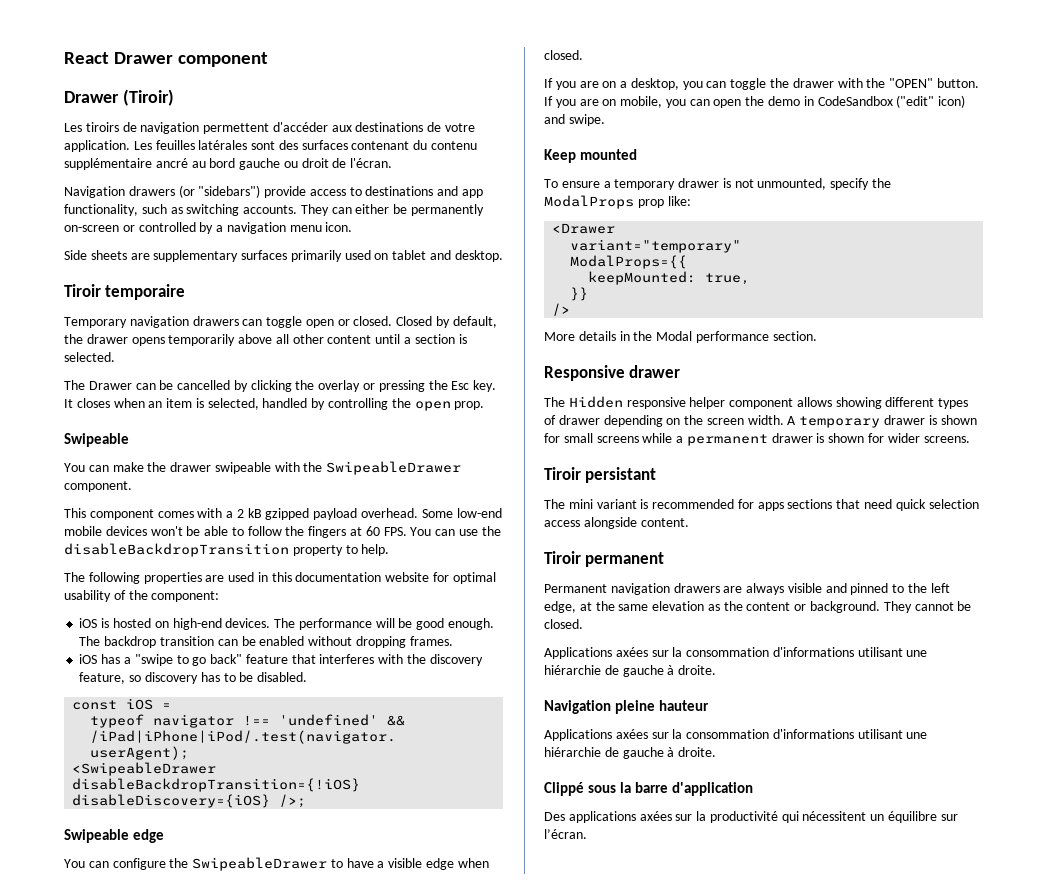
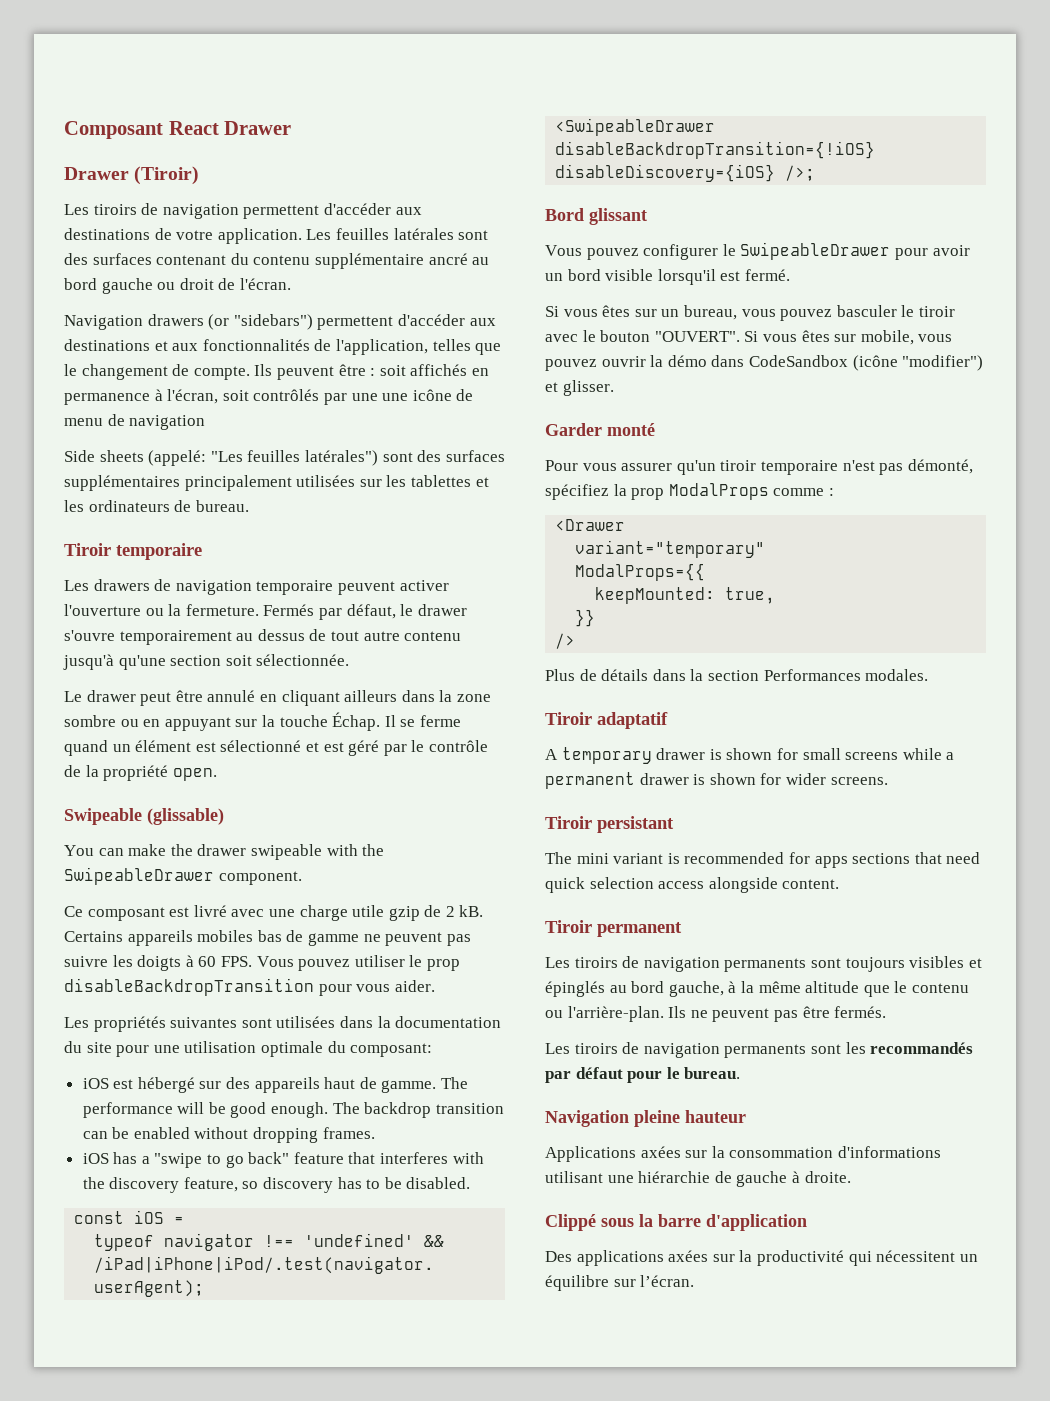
(64, 58) none -> [64,121,163,139] Composant
[178,52,269,67] component -> (292, 128) none
[264,186,484,198] [64,204,485,216] [64,222,353,234] provide access to destinations and app functionality, such as switching accounts. They can either be permanently on-screen or controlled by a navigation menu icon. -> [317,314,496,330] [64,339,502,355] [64,364,489,380] [64,389,474,405] [64,414,206,430] permettent d'accéder aux destinations et aux fonctionnalités de l'application, telles que le changement de compte. Ils peuvent être : soit affichés en permanence à l'écran, soit contrôlés par une une icône de menu de navigation
[130,250,503,262] [64,284,186,300] [64,316,497,328] [64,334,467,346] [64,352,115,362] [64,380,497,392] [64,398,485,411] [64,433,129,447] are supplementary surfaces primarily used on tablet and desktop. // Tiroir temporaire // Temporary navigation drawers can toggle open or closed. Closed by default, the drawer opens temporarily above all other content until a section is selected. // The Drawer can be cancelled by clicking the overlay or pressing the Esc key. It closes when an item is selected, handled by controlling the open prop. // Swipeable -> [148,450,505,466] [64,475,489,491] [64,500,249,512] [64,543,202,560] [64,579,449,595] [64,604,467,620] [64,629,462,645] [63,654,350,670] [64,690,491,706] [64,712,461,731] [64,740,488,756] [64,765,217,781] [64,808,224,825] (appelé: "Les feuilles latérales") sont des surfaces supplémentaires principalement utilisées sur les tablettes et les ordinateurs de bureau. // Tiroir temporaire // Les drawers de navigation temporaire peuvent activer l'ouverture ou la fermeture. Fermés par défaut, le drawer s'ouvre temporairement au dessus de tout autre contenu jusqu'à qu'une section soit sélectionnée. // Le drawer peut être annulé en cliquant ailleurs dans la zone sombre ou en appuyant sur la touche Échap. Il se ferme quand un élément est sélectionné et est géré par le contrôle de la propriété open. // Swipeable (glissable)
[64,508,502,520] [64,526,501,538] [64,543,390,557] [64,572,496,584] [64,590,220,602] [79,618,271,630] This component comes with a 2 kB gzipped payload overhead. Some low-end mobile devices won't be able to follow the fingers at 60 FPS. You can use the disableBackdropTransition property to help. // The following properties are used in this documentation website for optimal usability of the component: // iOS is hosted on high-end devices. -> [64,905,484,921] [64,930,471,946] [64,955,460,971] [64,978,435,996] [64,1016,502,1032] [64,1041,433,1057] [82,1077,437,1093] Ce composant est livré avec une charge utile gzip de 2 kB. Certains appareils mobiles bas de gamme ne peuvent pas suivre les doigts à 60 FPS. Vous pouvez utiliser le prop disableBackdropTransition pour vous aider. // Les propriétés suivantes sont utilisées dans la documentation du site pour une utilisation optimale du composant: // iOS est hébergé sur des appareils haut de gamme.
[64,829,165,843] [64,857,489,871] [544,50,583,60] [544,78,979,90] [544,95,966,108] [544,114,605,126] [544,149,638,163] [544,178,892,190] [544,195,691,209] Swipeable edge // You can configure the SwipeableDrawer to have a visible edge when closed. // If you are on a desktop, you can toggle the drawer with the "OPEN" button. If you are on mobile, you can open the demo in CodeSandbox ("edit" icon) and swipe. // Keep mounted // To ensure a temporary drawer is not unmounted, specify the ModalProps prop like: -> [545,208,647,225] [545,242,970,260] [545,269,790,285] [545,305,955,321] [545,330,953,345] [545,355,984,371] [545,380,614,396] [545,423,655,436] [545,459,973,475] [545,483,834,500] Bord glissant // Vous pouvez configurer le SwipeableDrawer pour avoir un bord visible lorsqu'il est fermé. // Si vous êtes sur un bureau, vous pouvez basculer le tiroir avec le bouton "OUVERT". Si vous êtes sur mobile, vous pouvez ouvrir la démo dans CodeSandbox (icône "modifier") et glisser. // Garder monté // Pour vous assurer qu'un tiroir temporaire n'est pas démonté, spécifiez la prop ModalProps comme :
[544,331,817,343] [544,365,681,381] [544,396,969,409] [544,415,784,427] More details in the Modal performance section. // Responsive drawer // The Hidden responsive helper component allows showing different types of drawer depending on the screen width. -> [545,669,929,681] [545,712,668,729] Plus de détails dans la section Performances modales. // Tiroir adaptatif //
[544,583,950,595] [544,601,972,613] [544,619,583,629] [544,647,928,659] [544,665,717,677] Permanent navigation drawers are always visible and pinned to the left edge, at the same elevation as the content or background. They cannot be closed. // Applications axées sur la consommation d'informations utilisant une hiérarchie de gauche à droite. -> [545,956,982,972] [545,981,969,997] [545,1006,887,1022] [545,1042,974,1058] [545,1067,741,1083] Les tiroirs de navigation permanents sont toujours visibles et épinglés au bord gauche, à la même altitude que le contenu ou l'arrière-plan. Ils ne peuvent pas être fermés. // Les tiroirs de navigation permanents sont les recommandés par défaut pour le bureau.

